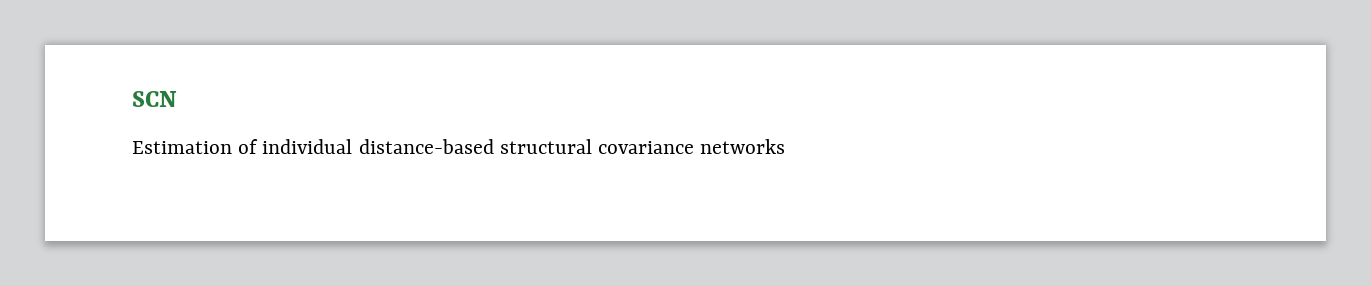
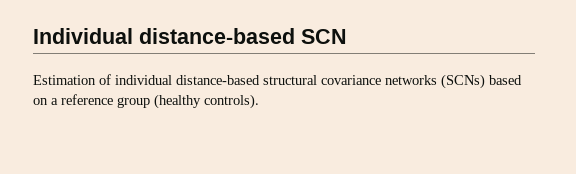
(132, 99) none -> [33,28,295,44] Individual distance-based
(786, 146) none -> [441,74,522,89] [33,94,259,109] (SCNs) based on a reference group (healthy controls).

